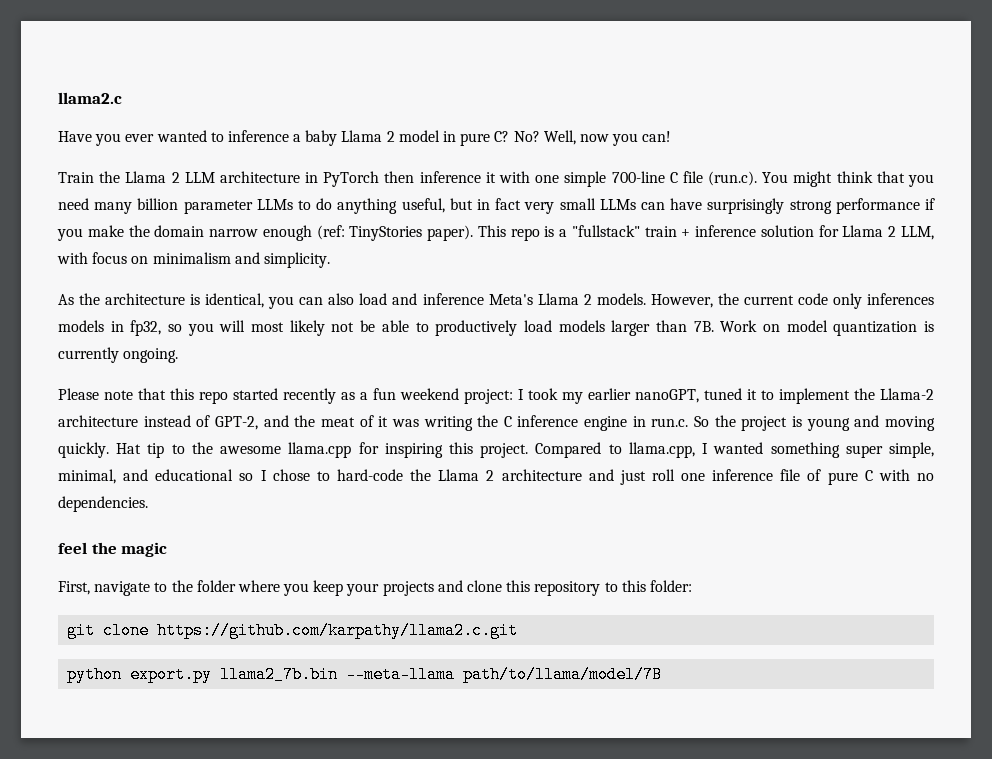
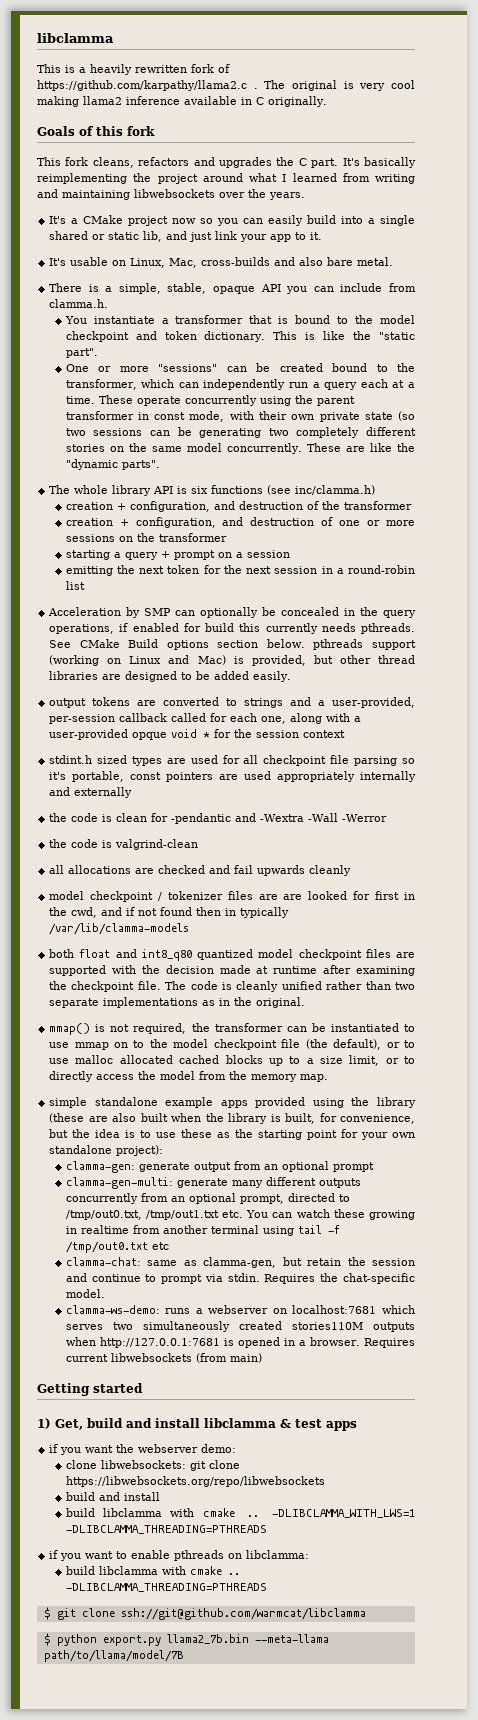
[58,92,122,104] [58,130,672,146] [58,171,934,187] [58,198,936,214] [57,225,935,241] [57,252,330,268] [58,293,934,309] [58,320,934,336] [58,347,179,363] [58,388,934,404] [58,415,936,431] [58,442,934,458] [58,469,934,485] [58,496,148,512] [58,542,168,557] [58,580,692,596] [67,622,519,639] llama2.c // Have you ever wanted to inference a baby Llama 2 model in pure C? No? Well, now you can! // Train the Llama 2 LLM architecture in PyTorch then inference it with one simple 700-line C file (run.c). You might think that you need many billion parameter LLMs to do anything useful, but in fact very small LLMs can have surprisingly strong performance if you make the domain narrow enough (ref: TinyStories paper). This repo is a "fullstack" train + inference solution for Llama 2 LLM, with focus on minimalism and simplicity. // As the architecture is identical, you can also load and inference Meta's Llama 2 models. However, the current code only inferences models in fp32, so you will most likely not be able to productively load models larger than 7B. Work on model quantization is currently ongoing. // Please note that this repo started recently as a fun weekend project: I took my earlier nanoGPT, tuned it to implement the Llama-2 architecture instead of GPT-2, and the meat of it was writing the C inference engine in run.c. So the project is young and moving quickly. Hat tip to the awesome llama.cpp for inspiring this project. Compared to llama.cpp, I wanted something super simple, minimal, and educational so I chose to hard-code the Llama 2 architecture and just roll one inference file of pure C with no dependencies. // feel the magic // First, navigate to the folder where you keep your projects and clone this repository to this folder: // git clone https://github.com/karpathy/llama2.c.git // -> [37,33,114,43] [37,64,230,75] [37,80,416,91] [37,96,327,107] [37,126,155,136] [37,157,416,168] [37,173,415,184] [37,189,305,200] [49,215,416,226] [49,231,323,242] [49,257,394,268] [49,283,416,294] [49,299,109,308] [64,315,416,324] [65,331,415,342] [65,348,98,358] [65,363,415,372] [65,379,416,390] [65,395,355,406] [65,411,415,422] [65,427,416,438] [65,443,416,454] [65,459,160,470] [49,485,376,496] [65,501,412,512] [65,517,415,528] [65,533,227,542] [65,550,290,560] [65,565,415,576] [65,581,85,590] [48,607,416,618] [49,623,416,634] [49,639,416,650] [49,655,416,666] [49,671,292,682] [49,697,416,708] [49,713,362,724] [49,729,346,740] [49,755,415,766] [49,771,416,782] [49,787,133,798] [49,813,388,824] [49,839,199,850] [49,865,352,876] [49,891,415,902] [49,907,290,918] [49,923,190,935] [49,949,416,961] [49,965,416,976] [49,981,415,992] [49,997,306,1008] [49,1023,415,1035] [49,1039,415,1050] [49,1055,416,1066] [49,1071,329,1082] [49,1097,417,1108] [49,1113,416,1124] [49,1129,415,1140] [49,1145,164,1156] [65,1161,374,1173] [65,1177,361,1189] [65,1193,350,1204] [65,1209,415,1220] [65,1225,340,1236] [65,1241,169,1253] [65,1257,415,1268] [65,1273,415,1284] [65,1289,105,1298] [65,1305,415,1314] [65,1321,415,1332] [65,1337,416,1348] [65,1353,262,1363] [37,1383,143,1396] [37,1418,357,1431] [49,1444,237,1455] [65,1460,240,1471] [65,1476,325,1487] [65,1492,160,1501] [65,1508,415,1518] [65,1525,267,1534] [49,1550,310,1561] [65,1566,240,1575] [65,1583,267,1592] [43,1607,366,1620] [43,1633,51,1646] libclamma // This is a heavily rewritten fork of https://github.com/karpathy/llama2.c . The original is very cool making llama2 inference available in C originally. // Goals of this fork // This fork cleans, refactors and upgrades the C part. It's basically reimplementing the project around what I learned from writing and maintaining libwebsockets over the years. // It's a CMake project now so you can easily build into a single shared or static lib, and just link your app to it. // It's usable on Linux, Mac, cross-builds and also bare metal. // There is a simple, stable, opaque API you can include from clamma.h. // You instantiate a transformer that is bound to the model checkpoint and token dictionary. This is like the "static part". // One or more "sessions" can be created bound to the transformer, which can independently run a query each at a time. These operate concurrently using the parent transformer in const mode, with their own private state (so two sessions can be generating two completely different stories on the same model concurrently. These are like the "dynamic parts". // The whole library API is six functions (see inc/clamma.h) // creation + configuration, and destruction of the transformer // creation + configuration, and destruction of one or more sessions on the transformer // starting a query + prompt on a session // emitting the next token for the next session in a round-robin list // Acceleration by SMP can optionally be concealed in the query operations, if enabled for build this currently needs pthreads. See CMake Build options section below. pthreads support (working on Linux and Mac) is provided, but other thread libraries are designed to be added easily. // output tokens are converted to strings and a user-provided, per-session callback called for each one, along with a user-provided opque void * for the session context // stdint.h sized types are used for all checkpoint file parsing so it's portable, const pointers are used appropriately internally and externally // the code is clean for -pendantic and -Wextra -Wall -Werror // the code is valgrind-clean // all allocations are checked and fail upwards cleanly // model checkpoint / tokenizer files are are looked for first in the cwd, and if not found then in typically /var/lib/clamma-models // both float and int8_q80 quantized model checkpoint files are supported with the decision made at runtime after examining the checkpoint file. The code is cleanly unified rather than two separate implementations as in the original. // mmap() is not required, the transformer can be instantiated to use mmap on to the model checkpoint file (the default), or to use malloc allocated cached blocks up to a size limit, or to directly access the model from the memory map. // simple standalone example apps provided using the library (these are also built when the library is built, for convenience, but the idea is to use these as the starting point for your own standalone project): // clamma-gen: generate output from an optional prompt // clamma-gen-multi: generate many different outputs concurrently from an optional prompt, directed to /tmp/out0.txt, /tmp/out1.txt etc. You can watch these growing in realtime from another terminal using tail -f /tmp/out0.txt etc // clamma-chat: same as clamma-gen, but retain the session and continue to prompt via stdin. Requires the chat-specific model. // clamma-ws-demo: runs a webserver on localhost:7681 which serves two simultaneously created stories110M outputs when http://127.0.0.1:7681 is opened in a browser. Requires current libwebsockets (from main) // Getting started // 1) Get, build and install libclamma & test apps // if you want the webserver demo: // clone libwebsockets: git clone https://libwebsockets.org/repo/libwebsockets // build and install // build libclamma with cmake .. -DLIBCLAMMA_WITH_LWS=1 -DLIBCLAMMA_THREADING=PTHREADS // if you want to enable pthreads on libclamma: // build libclamma with cmake .. -DLIBCLAMMA_THREADING=PTHREADS // $ git clone ssh://git@github.com/warmcat/libclamma // $

